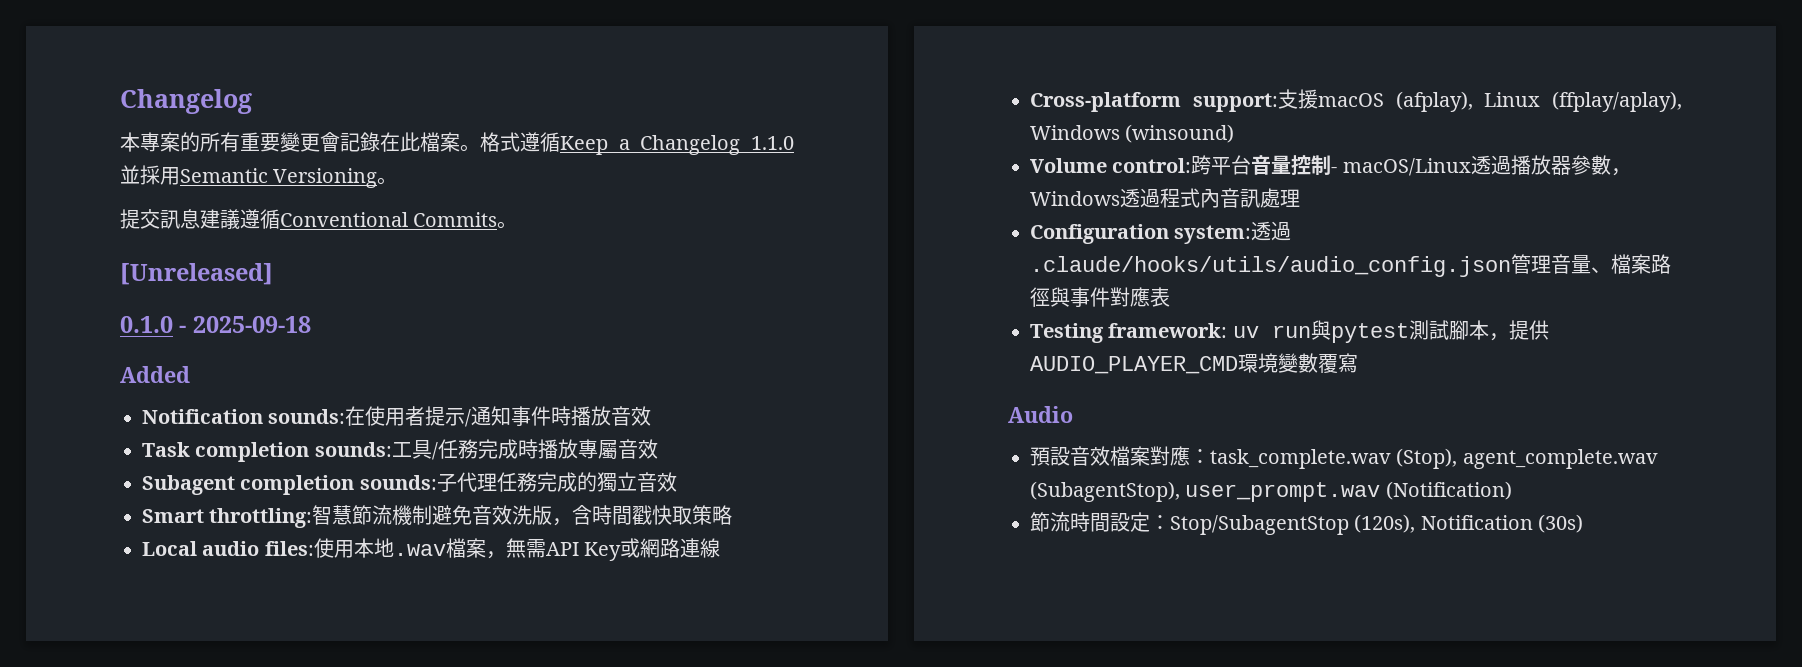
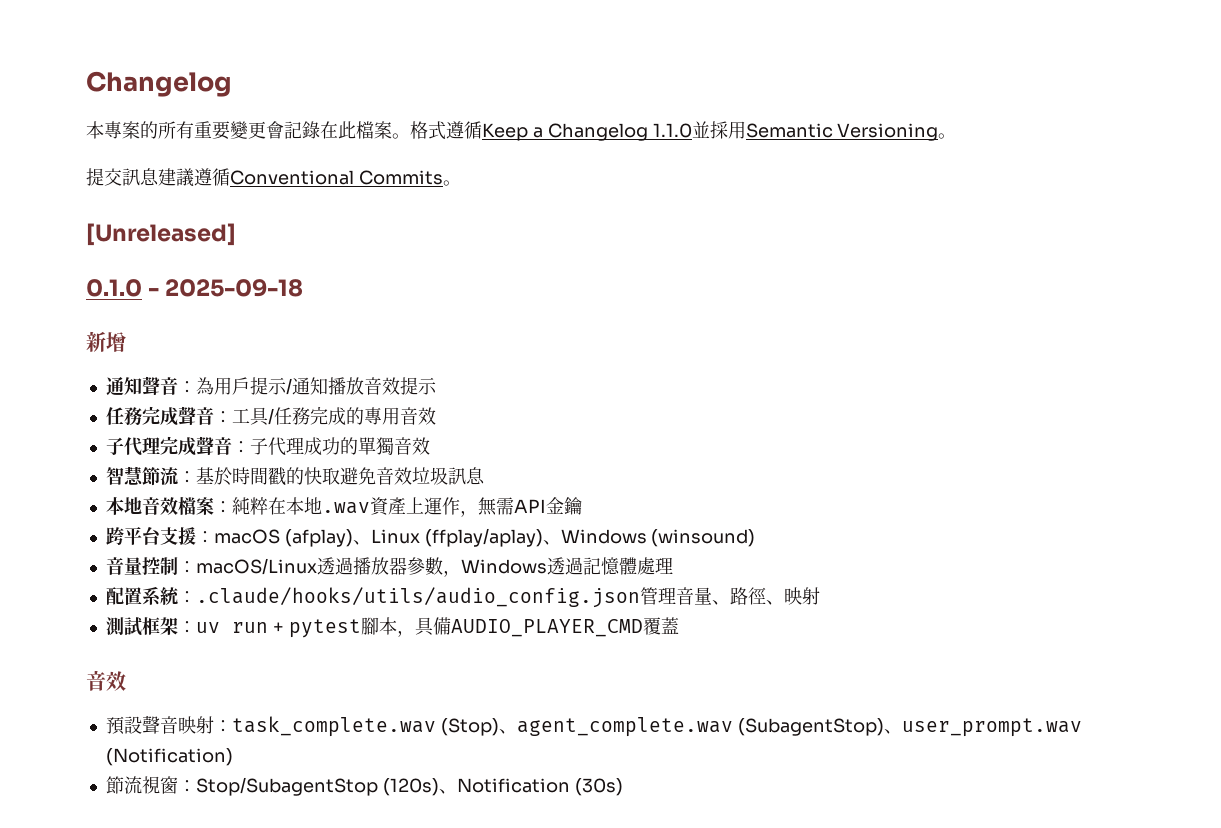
[120,366,190,383] [142,406,426,426] Added // Notification sounds:在使用者 -> [86,331,126,352] [105,376,250,396] 新增 // 通知聲音：為用戶
[511,406,572,426] 事件時 -> (328, 386) none
[142,442,392,462] // Task completion sounds: -> [399,377,437,395] [105,406,232,426] 提示 // 任務完成聲音：
[517,439,658,460] [142,472,677,495] [142,505,733,528] [142,538,721,561] [1030,89,1682,112] 時播放專屬音效 // Subagent completion sounds:子代理任務完成的獨立音效 // Smart throttling:智慧節流機制避免音效洗版，含時間戳快取策略 // Local audio files:使用本地.wav檔案，無需API Key或網路連線 // Cross-platform support:支援macOS (afplay), Linux (ffplay/aplay), -> [345,407,436,425] [105,436,430,456] [105,466,485,486] [105,497,582,517] [105,526,561,547] 的專用音效 // 子代理完成聲音：子代理成功的單獨音效 // 智慧節流：基於時間戳的快取避免音效垃圾訊息 // 本地音效檔案：純粹在本地.wav資產上運作，無需API金鑰 // 跨平台支援：macOS (afplay)、Linux (ffplay/aplay)、
[1030,155,1252,175] Volume control:跨平台 -> (756, 538) none
[1331,167,1338,173] - -> [177,561,196,573] ：
[1160,188,1260,208] 程式內音訊 -> [582,557,637,575] 記憶體
[1030,221,1292,244] Configuration system:透過 -> [105,586,196,606] 配置系統：
[1611,254,1671,274] [1030,287,1170,307] [1030,320,1549,343] [1030,353,1358,374] [1008,406,1073,423] [1030,446,1658,469] [1030,481,1180,502] 檔案路徑與事件對應表 // Testing framework: uv run與pytest測試腳本，提供AUDIO_PLAYER_CMD環境變數覆寫 // Audio // 預設音效檔案對應：task_complete.wav (Stop), agent_complete.wav (SubagentStop), -> [729,587,820,605] [105,617,679,638] [86,670,126,691] [105,715,902,737] 路徑、映射 // 測試框架：uv run + pytest腳本，具備AUDIO_PLAYER_CMD覆蓋 // 音效 // 預設聲音映射：task_complete.wav (Stop)、agent_complete.wav (SubagentStop)、
[1070,512,1416,535] 時間設定：Stop/SubagentStop (120s), -> [141,776,457,796] 視窗：Stop/SubagentStop (120s)、

